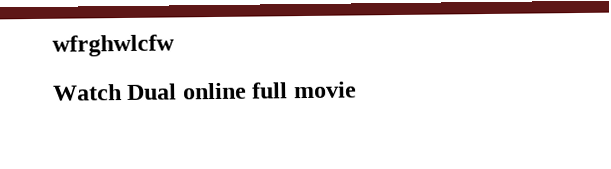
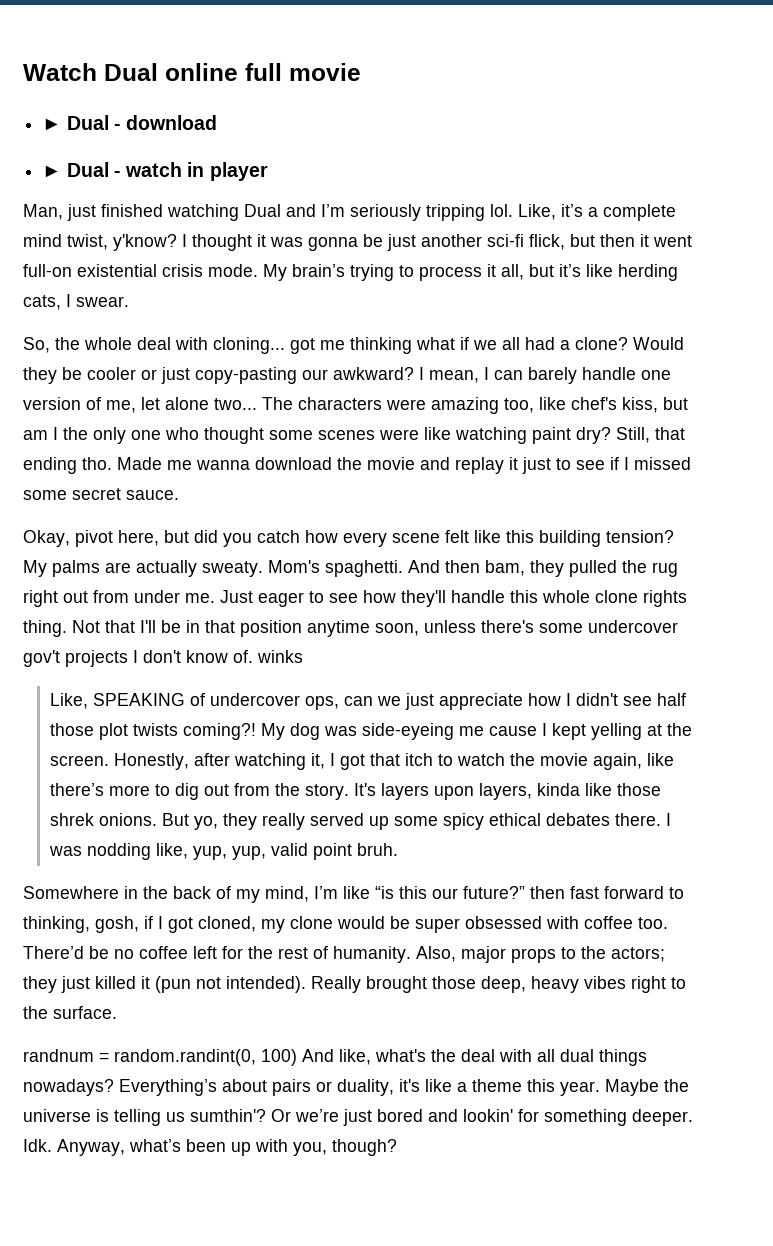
[52,34,175,57] wfrghwlcfw // -> (23, 72) none
(357, 90) none -> [42,115,218,131] [42,162,268,181] [23,204,676,221] [23,234,692,251] [23,264,678,281] [23,294,129,310] [23,337,684,354] [23,367,671,384] [23,397,688,414] [23,427,685,444] [23,457,691,474] [23,488,179,500] [23,530,674,547] [23,560,678,577] [23,590,687,607] [23,620,678,637] [23,650,303,667] [49,693,686,710] [49,723,692,740] [49,753,674,770] [49,783,661,800] [49,813,671,830] [48,843,398,860] [23,886,684,903] [23,916,668,933] [23,946,665,963] [23,976,686,993] [23,1006,117,1019] [23,1049,647,1066] [23,1079,689,1096] [23,1109,693,1126] [23,1139,397,1156] // ► Dual - download // ► Dual - watch in player // Man, just finished watching Dual and I’m seriously tripping lol. Like, it’s a complete mind twist, y'know? I thought it was gonna be just another sci-fi flick, but then it went full-on existential crisis mode. My brain’s trying to process it all, but it’s like herding cats, I swear. // So, the whole deal with cloning... got me thinking what if we all had a clone? Would they be cooler or just copy-pasting our awkward? I mean, I can barely handle one version of me, let alone two... The characters were amazing too, like chef's kiss, but am I the only one who thought some scenes were like watching paint dry? Still, that ending tho. Made me wanna download the movie and replay it just to see if I missed some secret sauce. // Okay, pivot here, but did you catch how every scene felt like this building tension? My palms are actually sweaty. Mom's spaghetti. And then bam, they pulled the rug right out from under me. Just eager to see how they'll handle this whole clone rights thing. Not that I'll be in that position anytime soon, unless there's some undercover gov't projects I don't know of. winks // Like, SPEAKING of undercover ops, can we just appreciate how I didn't see half those plot twists coming?! My dog was side-eyeing me cause I kept yelling at the screen. Honestly, after watching it, I got that itch to watch the movie again, like there’s more to dig out from the story. It's layers upon layers, kinda like those shrek onions. But yo, they really served up some spicy ethical debates there. I was nodding like, yup, yup, valid point bruh. // Somewhere in the back of my mind, I’m like “is this our future?” then fast forward to thinking, gosh, if I got cloned, my clone would be super obsessed with coffee too. There’d be no coffee left for the rest of humanity. Also, major props to the actors; they just killed it (pun not intended). Really brought those deep, heavy vibes right to the surface. // randnum = random.randint(0, 100) And like, what's the deal with all dual things nowadays? Everything’s about pairs or duality, it's like a theme this year. Maybe the universe is telling us sumthin'? Or we’re just bored and lookin' for something deeper. Idk. Anyway, what’s been up with you, though?

